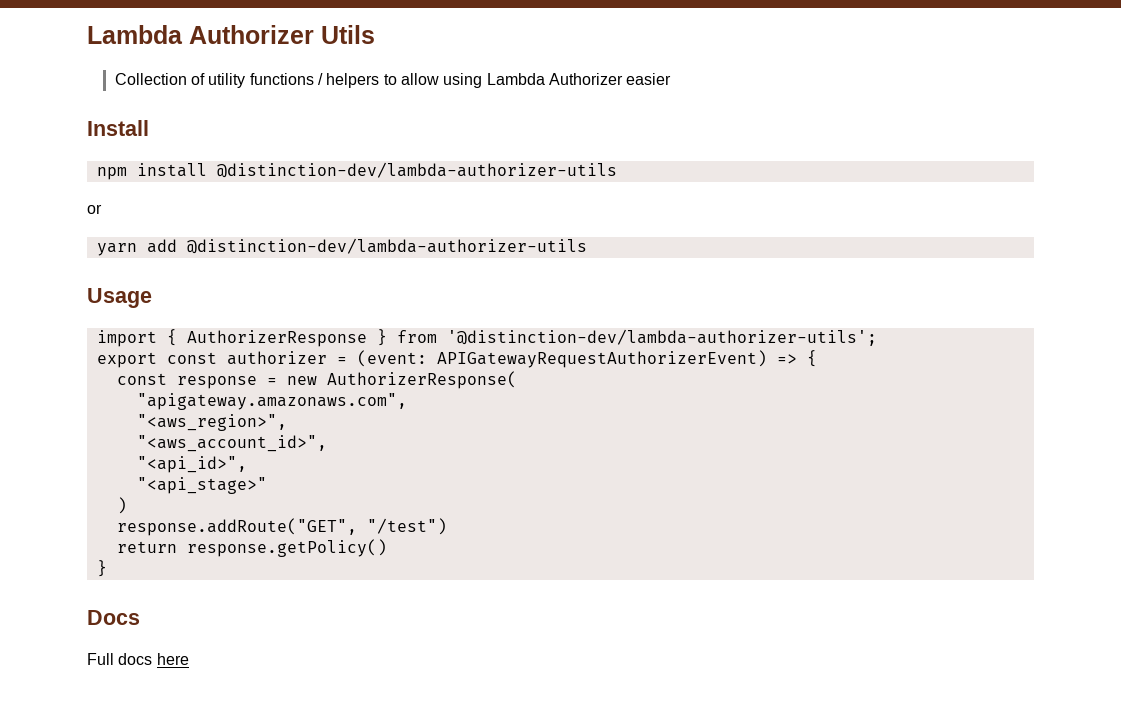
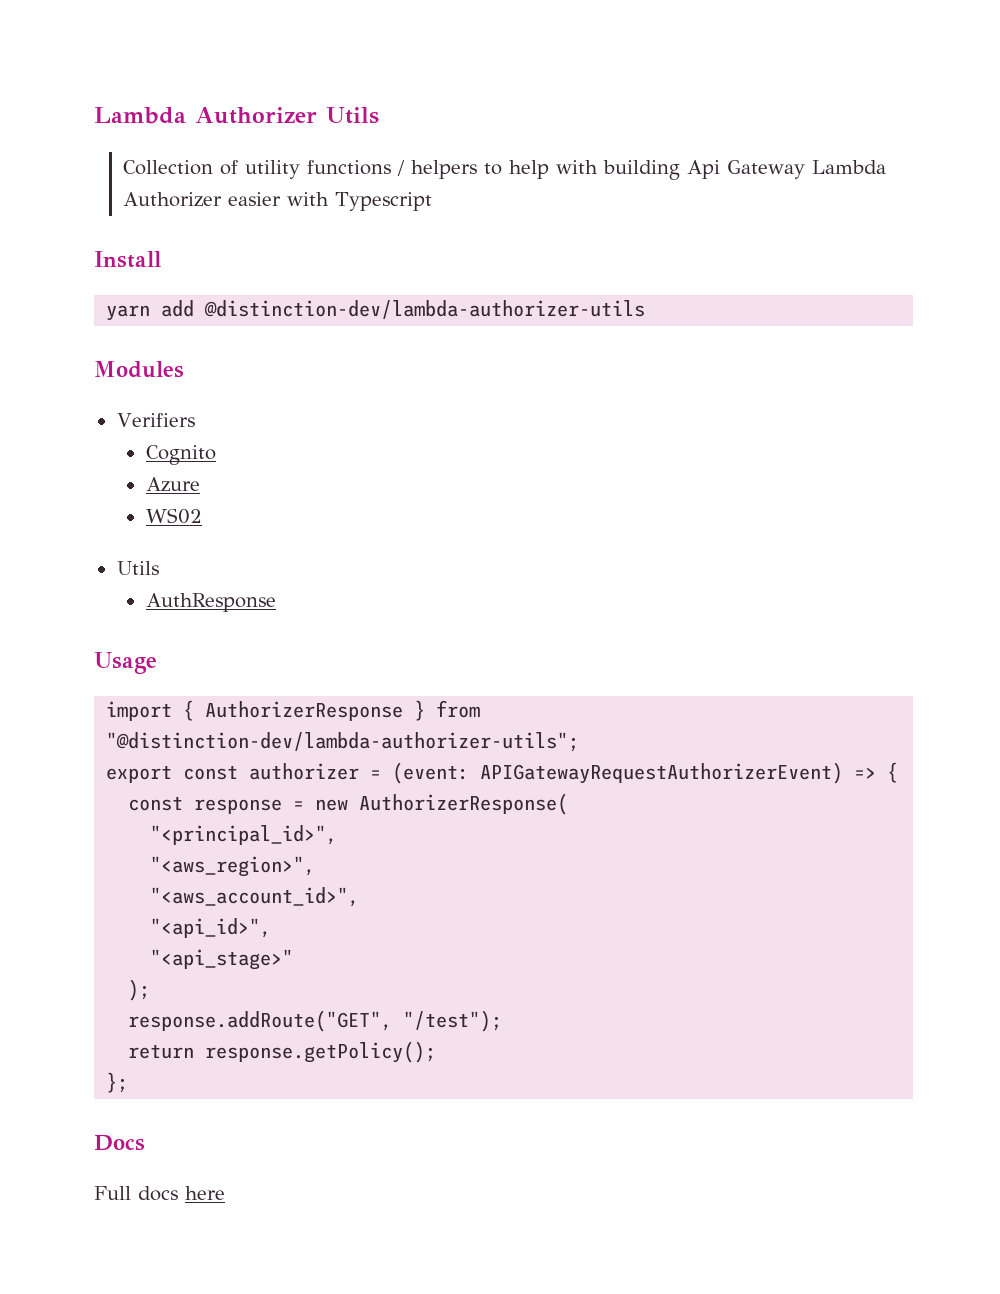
[400,73,483,88] allow using -> [508,160,805,180] help with building Api Gateway
(672, 79) none -> [286,192,432,211] with Typescript
[96,162,617,180] [87,204,102,214] // npm install @distinction-dev/lambda-authorizer-utils // or -> (161, 259) none
(587, 246) none -> [94,361,184,378] [116,413,195,427] [145,445,216,465] [145,477,200,492] [145,508,202,524] [116,561,159,575] [145,593,276,612] // Modules // Verifiers // Cognito // Azure // WS02 // Utils // AuthResponse
[446,329,877,346] '@distinction-dev/lambda-authorizer-utils'; -> [106,732,580,752] "@distinction-dev/lambda-authorizer-utils";
[136,393,407,410] "apigateway.amazonaws.com", -> [150,825,338,845] "<principal_id>",
[116,497,127,514] ) -> [128,979,151,1001] );
[366,518,447,535] "/test") -> [403,1010,503,1032] "/test");
[186,539,387,557] [96,560,107,577] response.getPolicy() // } -> [205,1041,437,1063] [106,1072,129,1093] response.getPolicy(); // };

